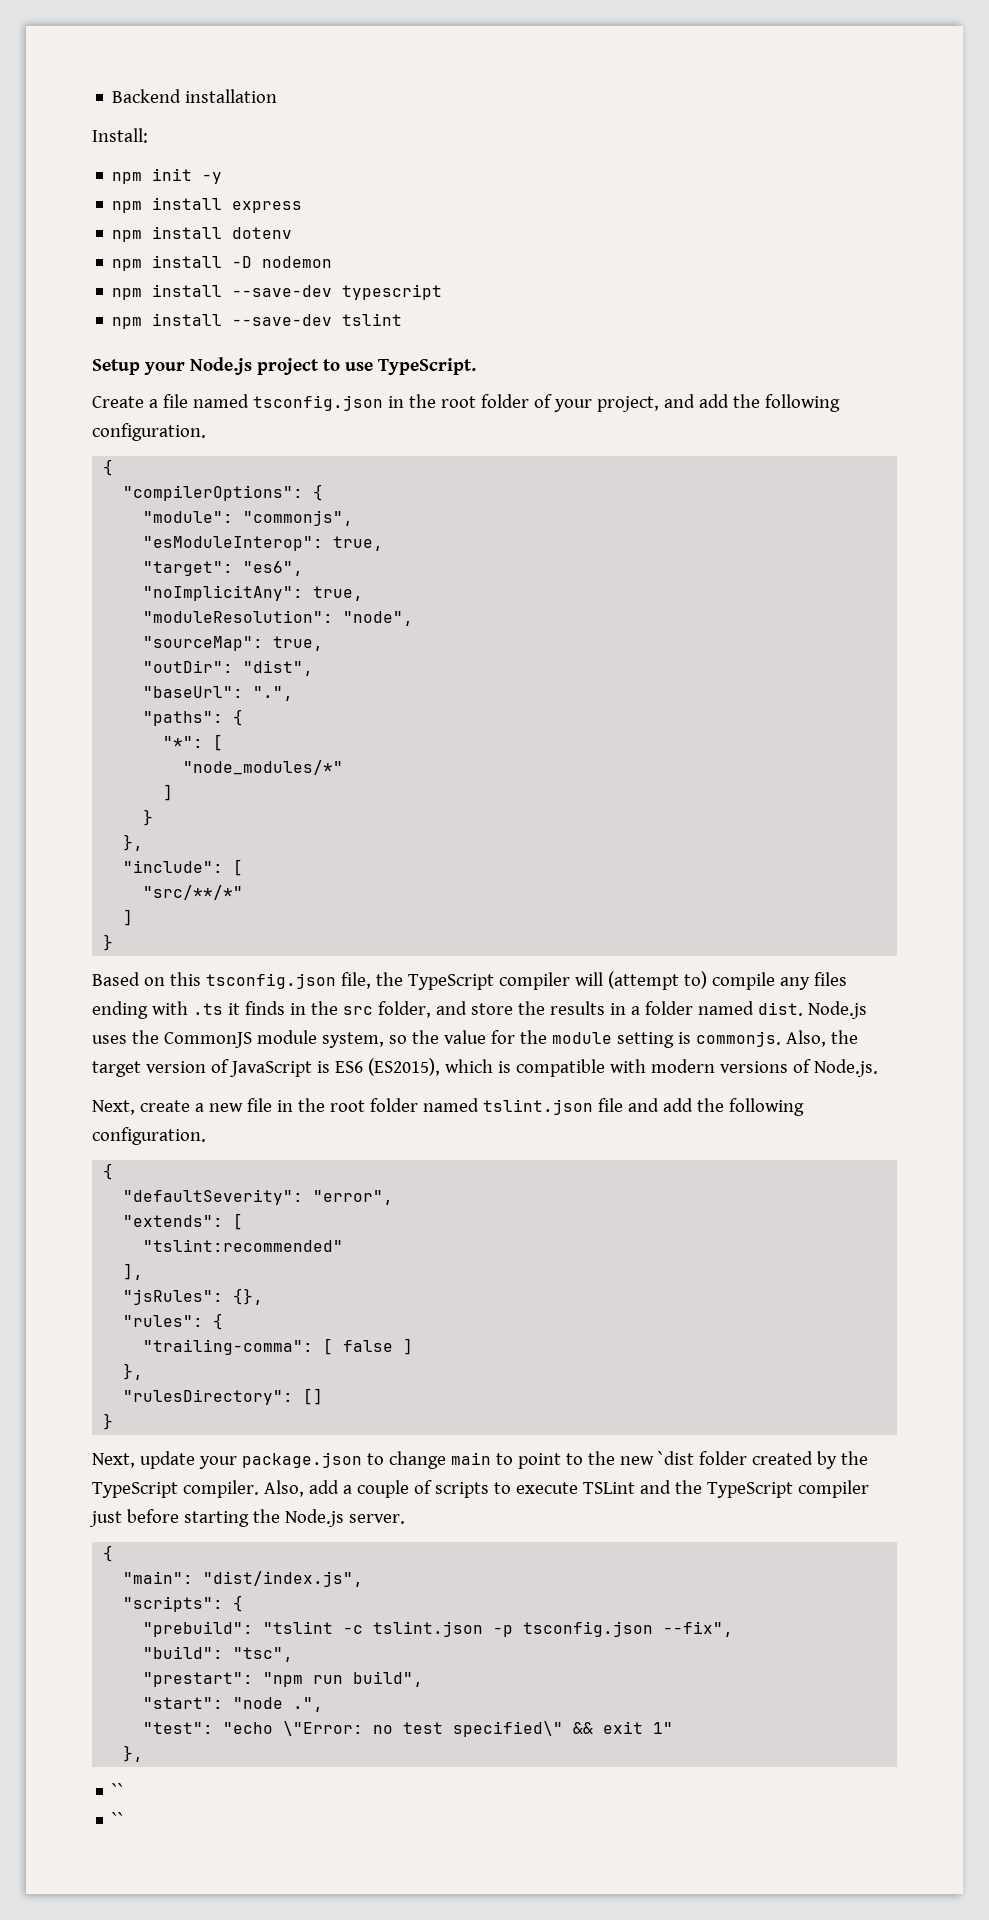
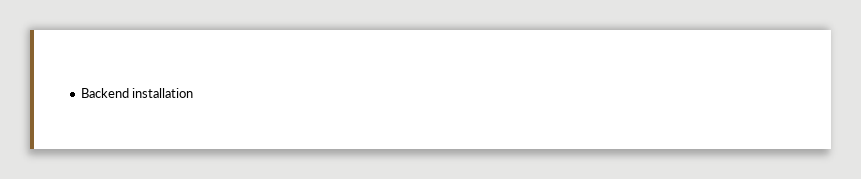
[92,128,148,143] [112,168,223,184] [112,197,303,213] [112,226,293,242] [112,255,333,271] [112,284,443,300] [112,313,403,329] [92,357,476,375] [92,394,840,412] [92,423,206,441] [103,459,114,476] [123,484,324,501] [143,510,354,526] [143,536,384,551] [143,561,304,576] [143,585,364,601] [143,610,414,626] [143,636,324,651] [143,660,314,676] [143,686,294,701] [143,709,244,726] [163,734,224,751] [183,760,344,775] [163,784,174,801] [143,809,154,826] [123,834,144,851] [123,859,244,876] [143,885,244,900] [123,909,134,926] [103,934,114,951] [92,971,847,990] [92,1001,867,1019] [92,1030,858,1048] [92,1058,878,1077] [92,1098,804,1116] [92,1127,206,1145] [103,1163,114,1180] [123,1189,394,1205] [123,1213,244,1230] [143,1239,344,1252] [123,1263,144,1280] [123,1288,264,1305] [123,1313,224,1330] [143,1338,414,1355] [123,1363,144,1380] [123,1388,324,1405] [103,1413,114,1430] [92,1451,868,1469] [92,1480,869,1498] [89,1509,405,1527] [103,1545,114,1562] [123,1571,364,1587] [123,1595,244,1612] [143,1621,734,1637] [143,1646,294,1662] [143,1671,424,1687] [143,1697,324,1712] [143,1721,674,1737] [123,1745,144,1762] [112,1783,125,1797] [112,1812,125,1826] // Install: // npm init -y // npm install express // npm install dotenv // npm install -D nodemon // npm install --save-dev typescript // npm install --save-dev tslint // Setup your Node.js project to use TypeScript. // Create a file named tsconfig.json in the root folder of your project, and add the following configuration. // { // "compilerOptions": { // "module": "commonjs", // "esModuleInterop": true, // "target": "es6", // "noImplicitAny": true, // "moduleResolution": "node", // "sourceMap": true, // "outDir": "dist", // "baseUrl": ".", // "paths": { // "*": [ // "node_modules/*" // ] // } // }, // "include": [ // "src/**/*" // ] // } // Based on this tsconfig.json file, the TypeScript compiler will (attempt to) compile any files ending with .ts it finds in the src folder, and store the results in a folder named dist. Node.js uses the CommonJS module system, so the value for the module setting is commonjs. Also, the target version of JavaScript is ES6 (ES2015), which is compatible with modern versions of Node.js. // Next, create a new file in the root folder named tslint.json file and add the following configuration. // { // "defaultSeverity": "error", // "extends": [ // "tslint:recommended" // ], // "jsRules": {}, // "rules": { // "trailing-comma": [ false ] // }, // "rulesDirectory": [] // } // Next, update your package.json to change main to point to the new `dist folder created by the TypeScript compiler. Also, add a couple of scripts to execute TSLint and the TypeScript compiler just before starting the Node.js server. // { // "main": "dist/index.js", // "scripts": { // "prebuild": "tslint -c tslint.json -p tsconfig.json --fix", // "build": "tsc", // "prestart": "npm run build", // "start": "node .", // "test": "echo \"Error: no test specified\" && exit 1" // }, // `` // `` -> (194, 93) none

